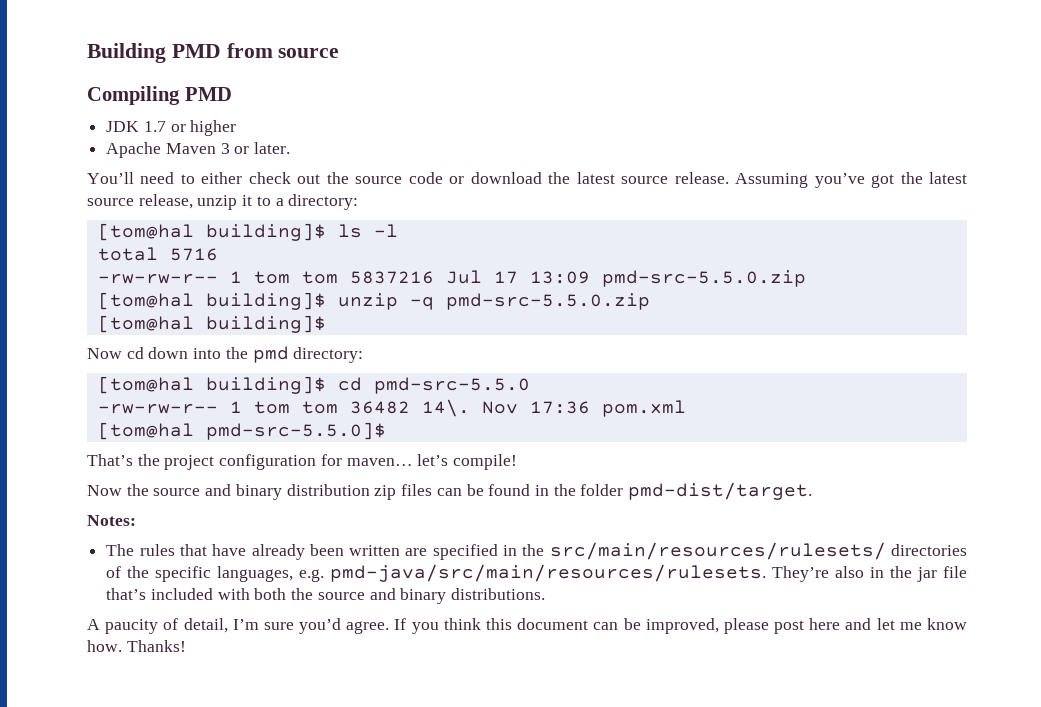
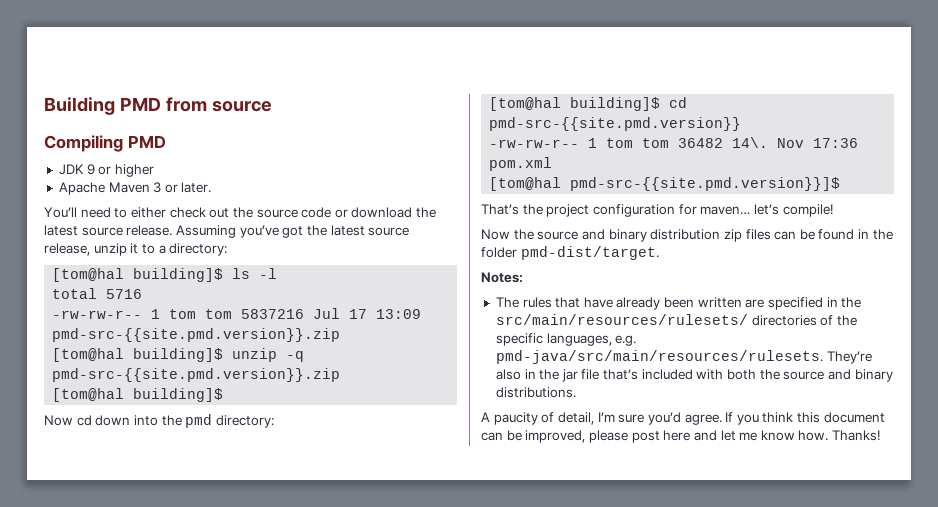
[143,121,166,132] 1.7 -> [86,164,95,175] 9
[601,270,806,287] pmd-src-5.5.0.zip -> [52,328,341,342] pmd-src-{{site.pmd.version}}.zip
[445,293,650,310] pmd-src-5.5.0.zip -> [52,368,341,382] pmd-src-{{site.pmd.version}}.zip
[373,377,530,394] pmd-src-5.5.0 -> [489,117,742,131] pmd-src-{{site.pmd.version}}
[205,422,386,440] pmd-src-5.5.0]$ -> [570,177,841,191] pmd-src-{{site.pmd.version}}]$

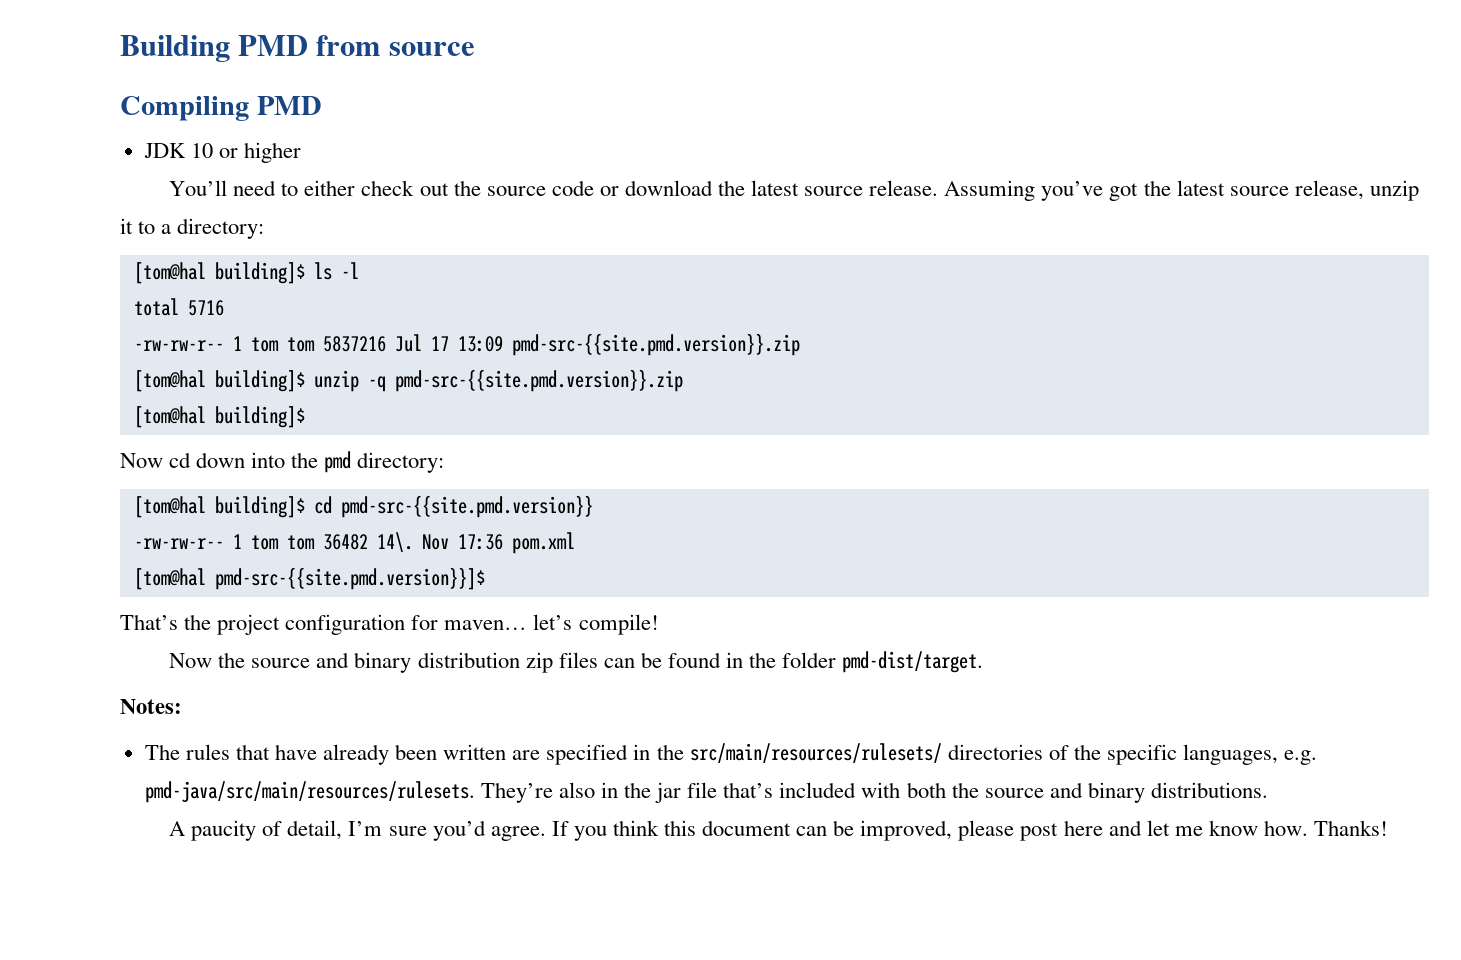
[86,164,95,175] 9 -> [190,143,213,158] 10
[58,182,212,195] // Apache Maven 3 or later. -> (301, 152) none

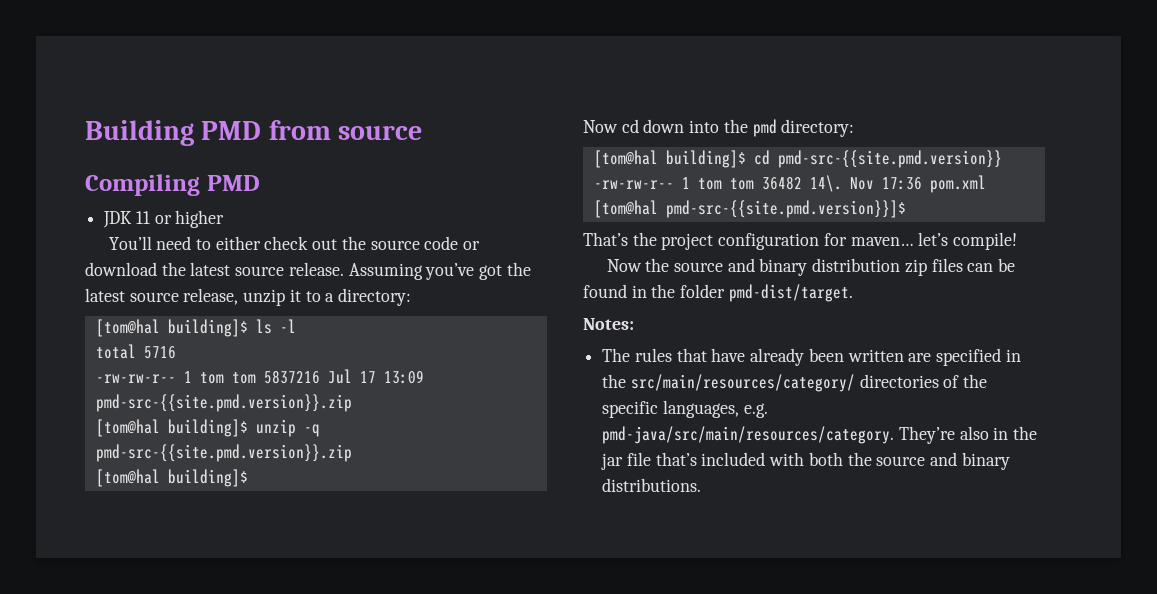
[190,143,213,158] 10 -> [135,211,150,224] 11
[689,743,942,763] src/main/resources/rulesets/ -> [630,374,855,392] src/main/resources/category/
[144,781,475,803] pmd-java/src/main/resources/rulesets. -> [602,426,895,444] pmd-java/src/main/resources/category.
[169,820,1388,841] // A paucity of detail, I’m sure you’d agree. If you think this document can be improved, please post here and let me know how. Thanks! -> (702, 485) none

